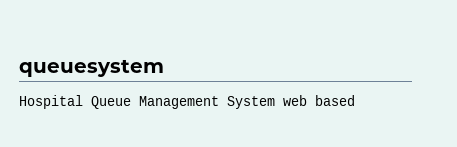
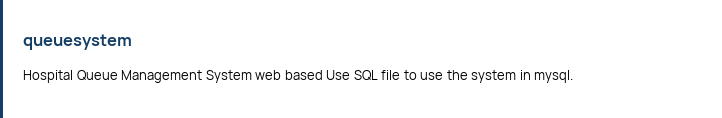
(355, 100) none -> [326,70,574,83] Use SQL file to use the system in mysql.

